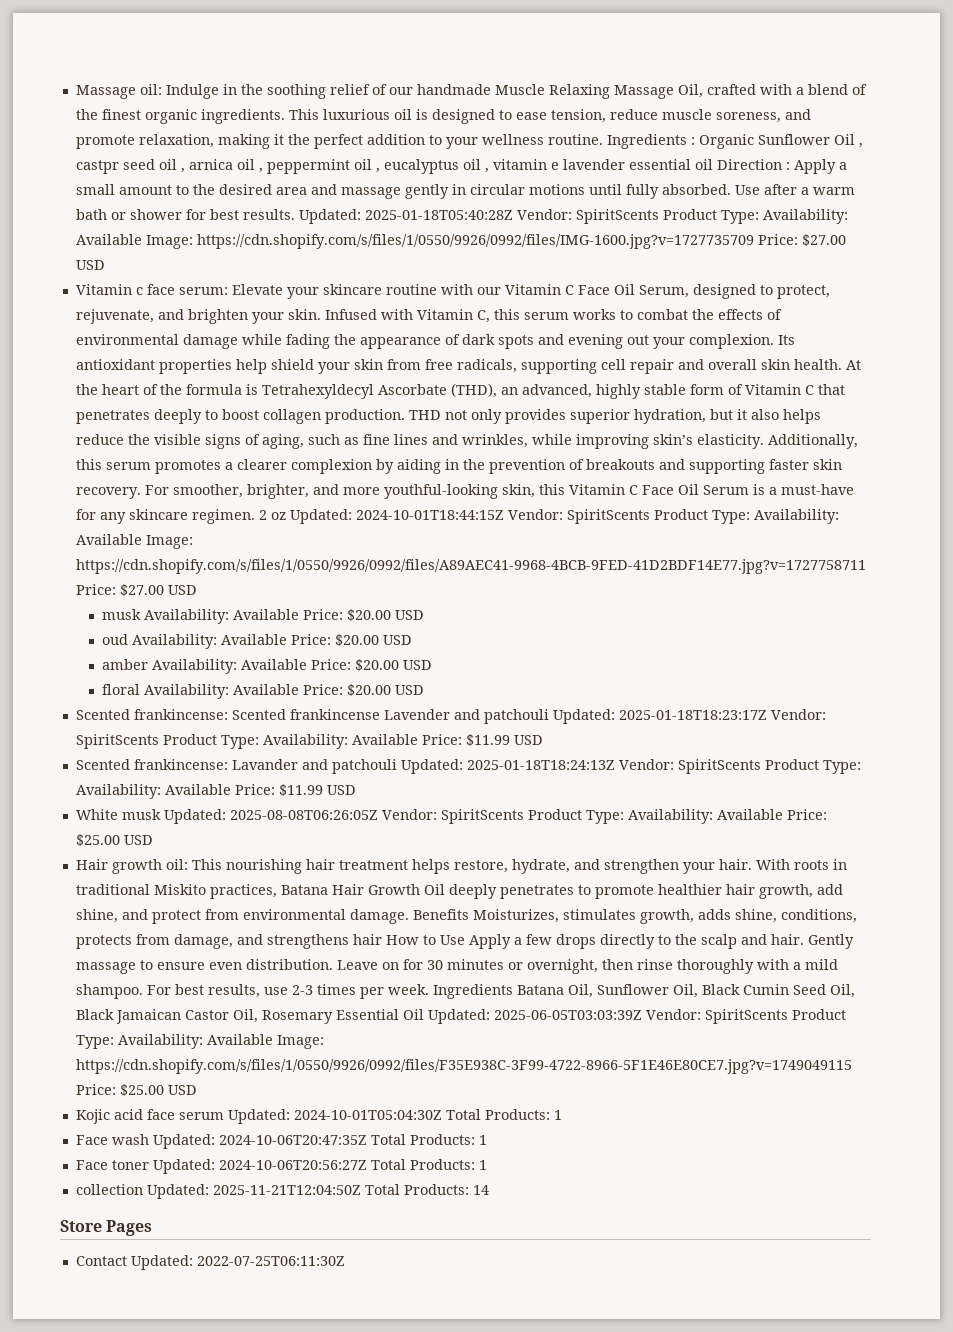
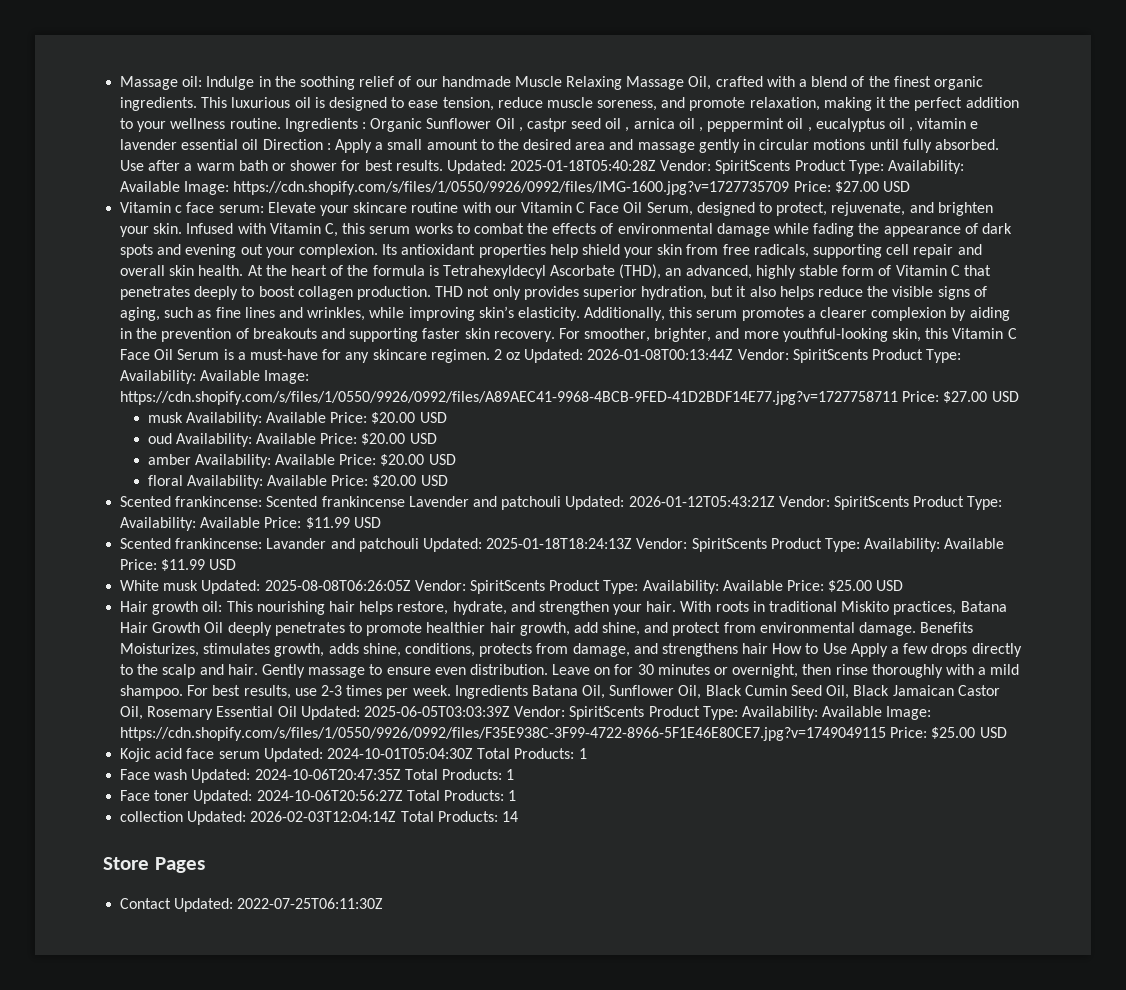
[355,510,504,520] 2024-10-01T18:44:15Z -> [587,349,734,360] 2026-01-08T00:13:44Z
[618,710,767,720] 2025-01-18T18:23:17Z -> [628,496,775,507] 2026-01-12T05:43:21Z
[338,860,408,870] treatment -> (355, 606) none
[212,1185,361,1195] 2025-11-21T12:04:50Z -> [250,811,397,822] 2026-02-03T12:04:14Z

